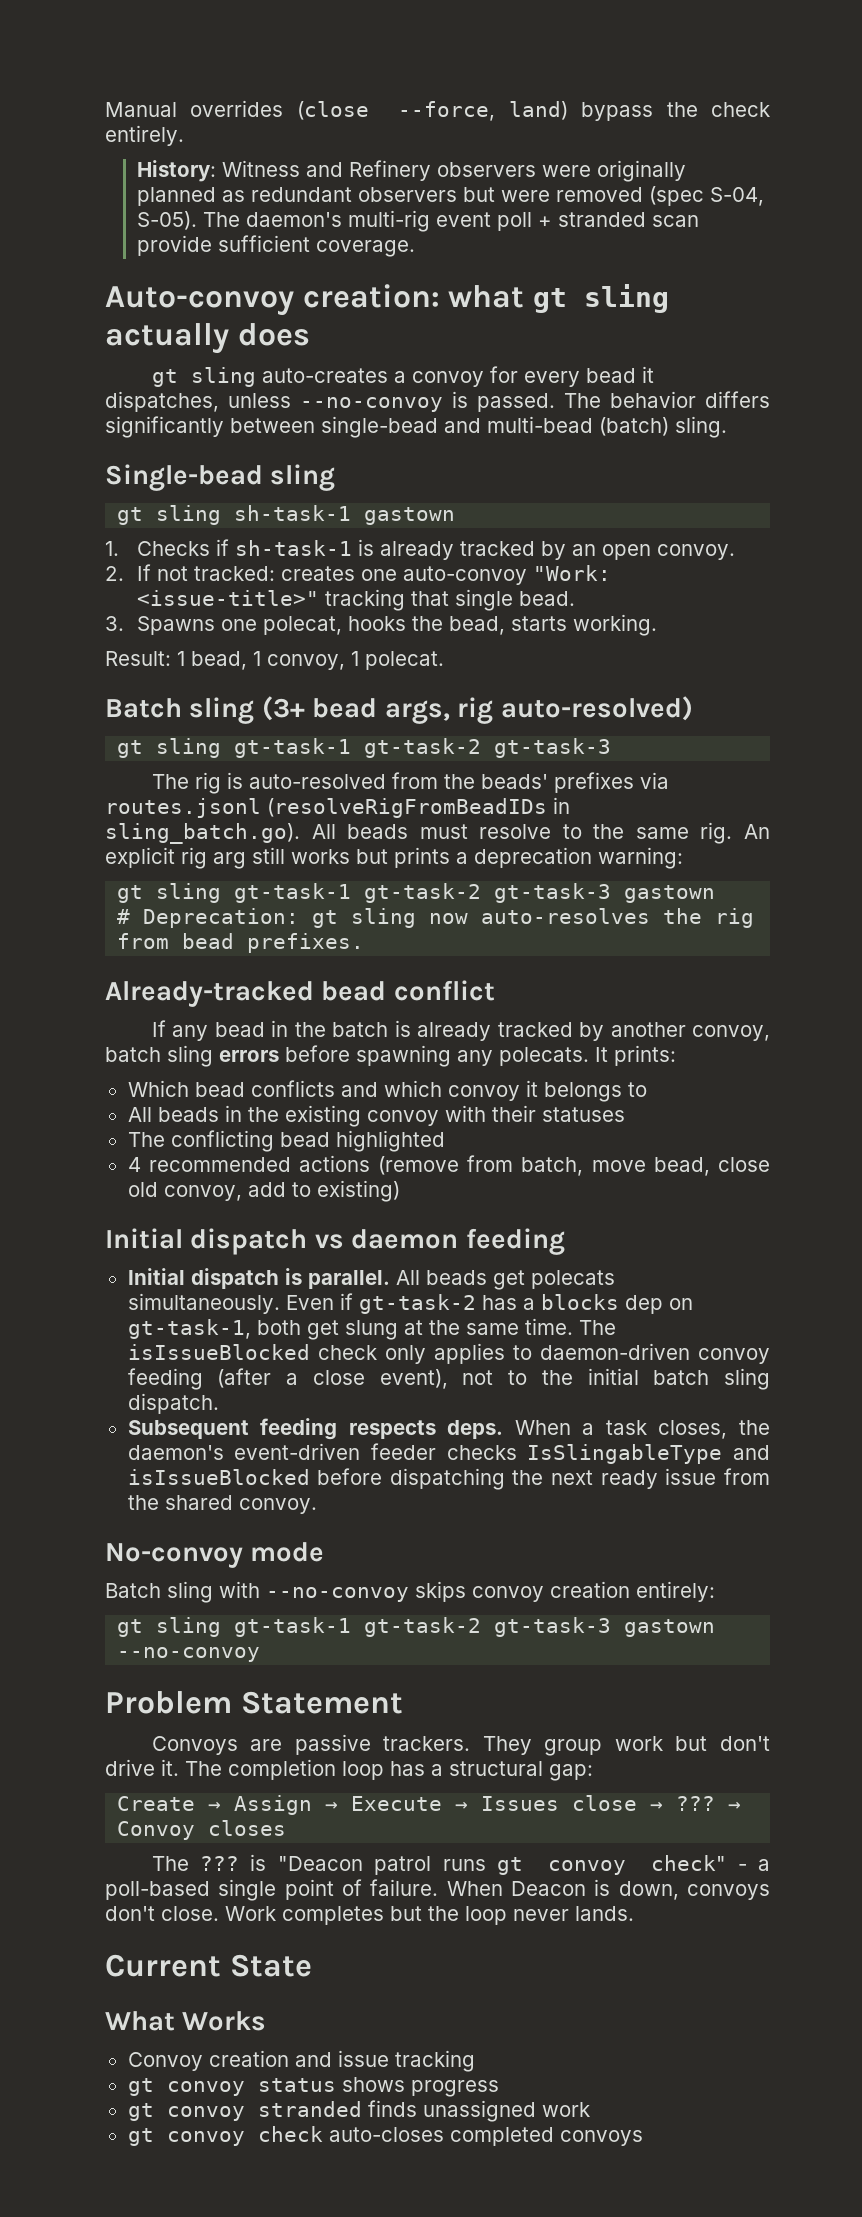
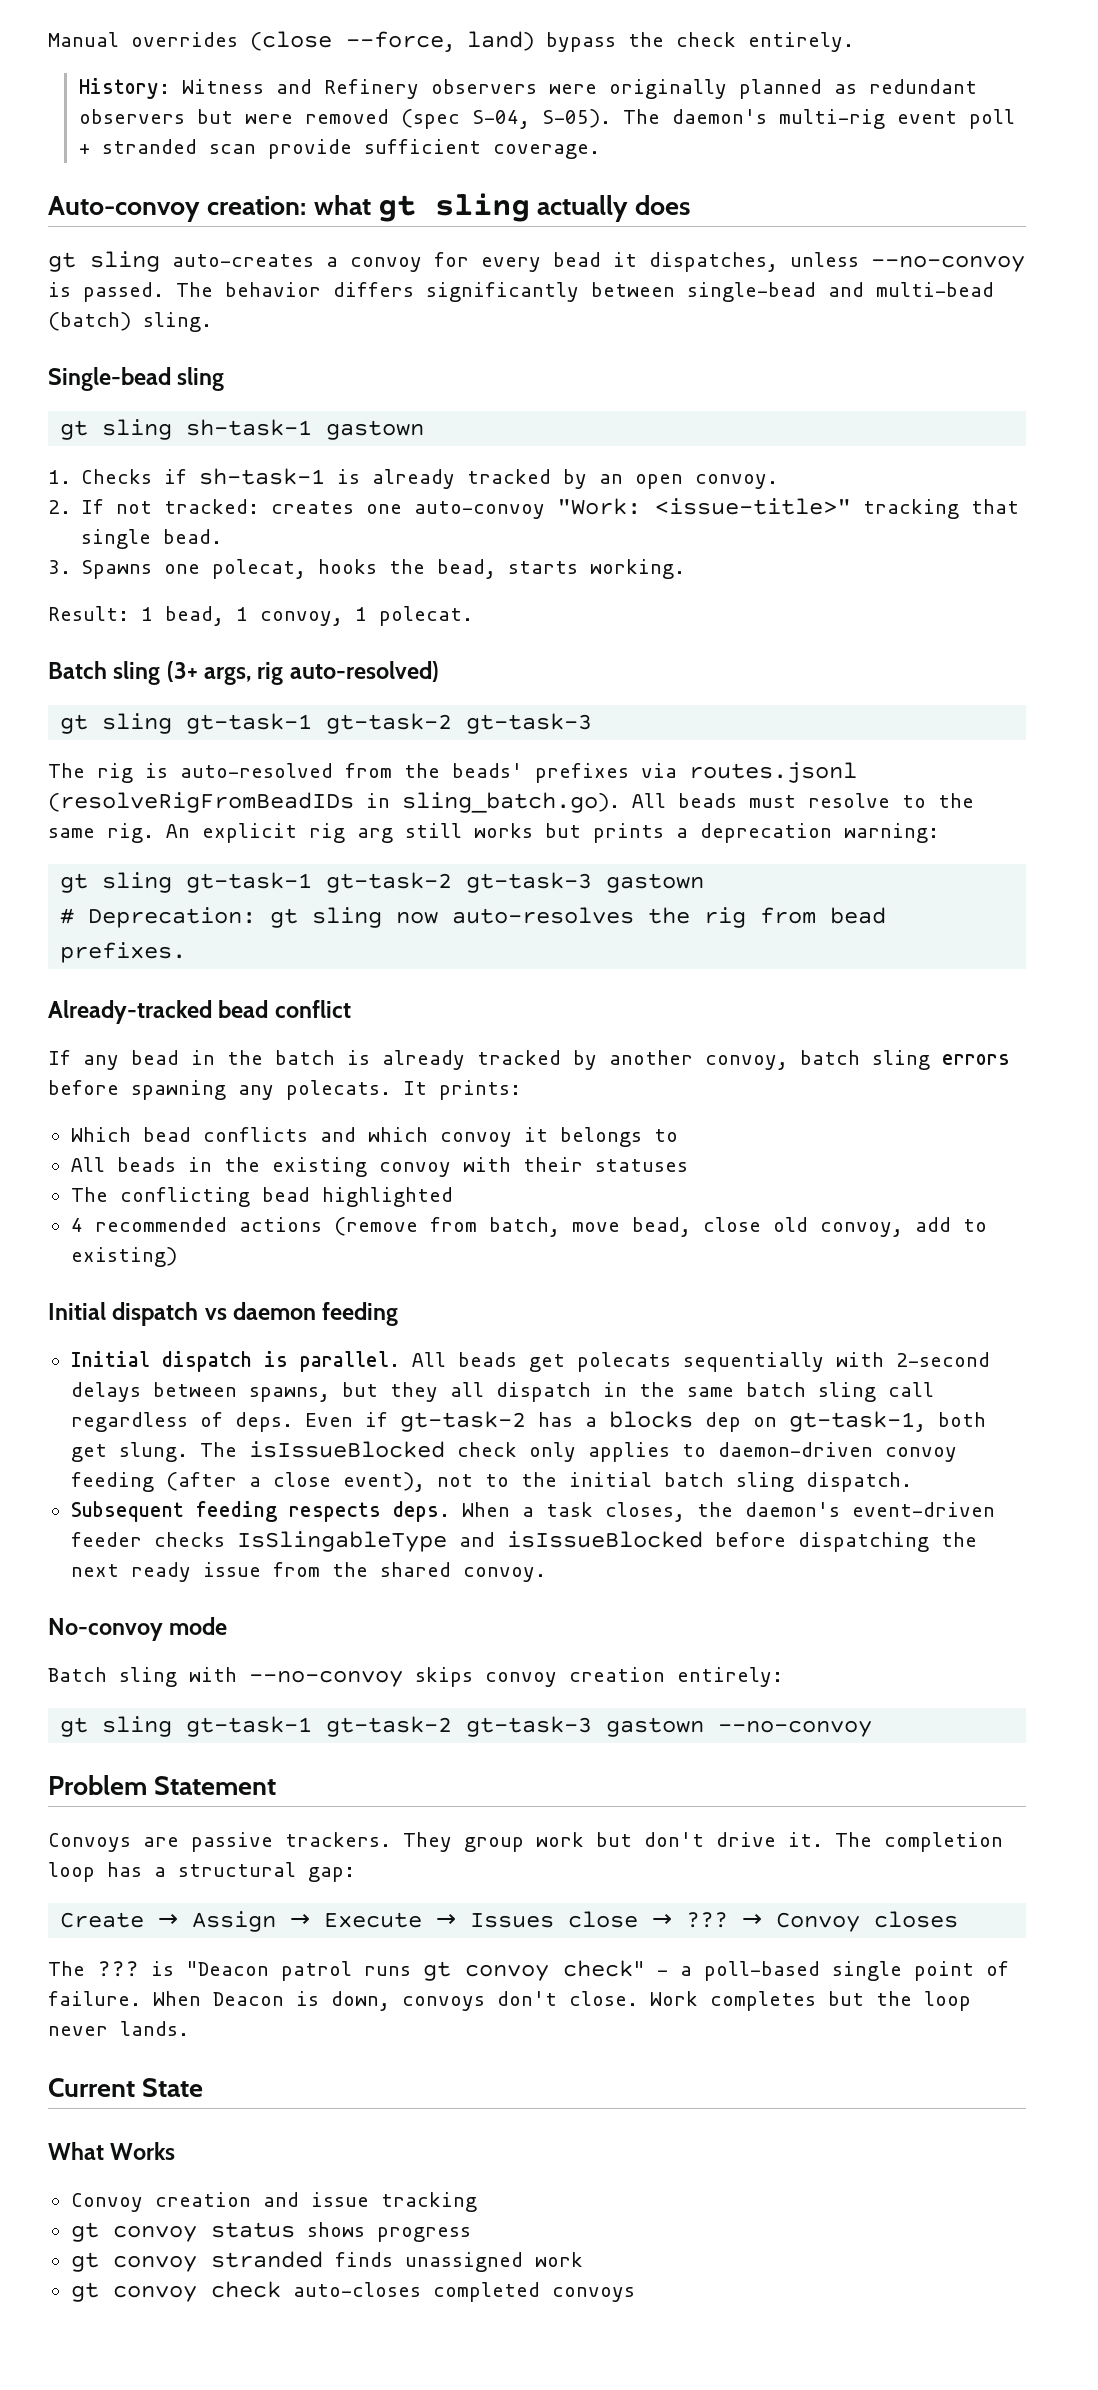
[312,698,378,718] bead -> (198, 671) none
[127,1293,280,1314] simultaneously. -> [682,1352,990,1372] [70,1382,934,1402] [70,1412,293,1432] sequentially with 2-second delays between spawns, but they all dispatch in the same batch sling call regardless of deps.
[344,1318,573,1340] slung at the same time. -> [118,1442,188,1462] slung.

